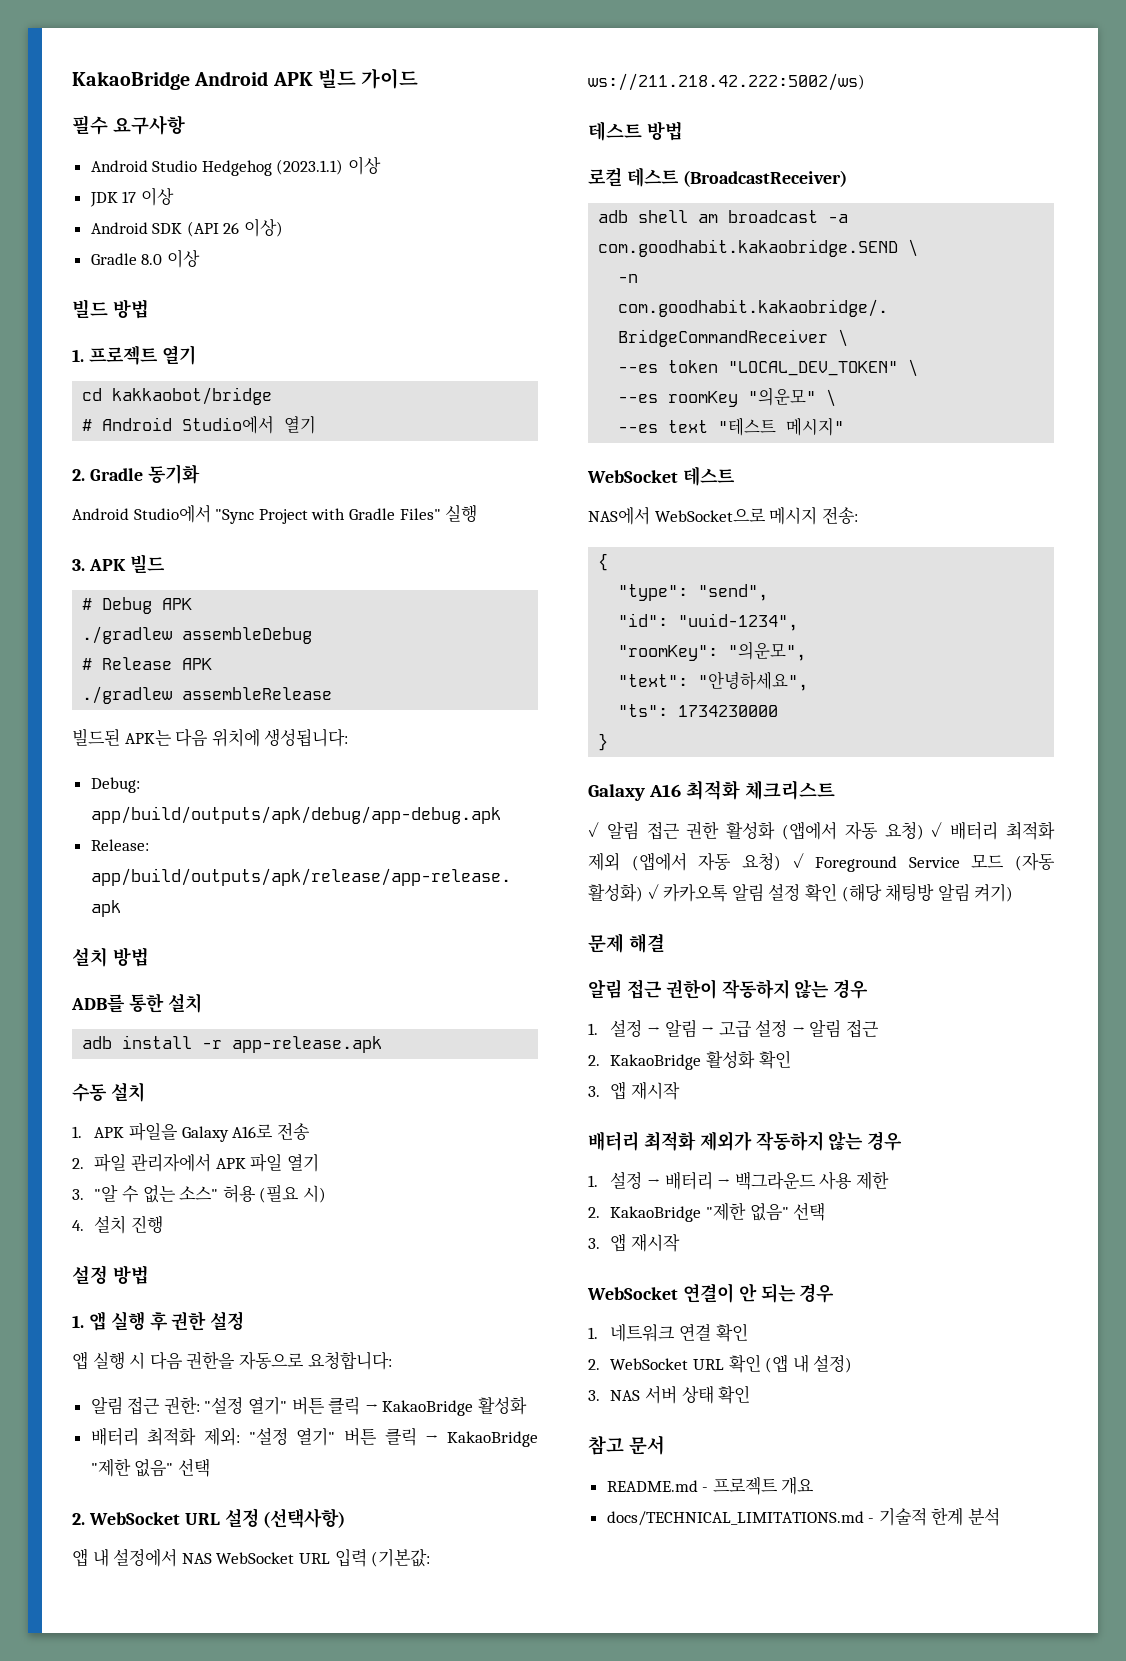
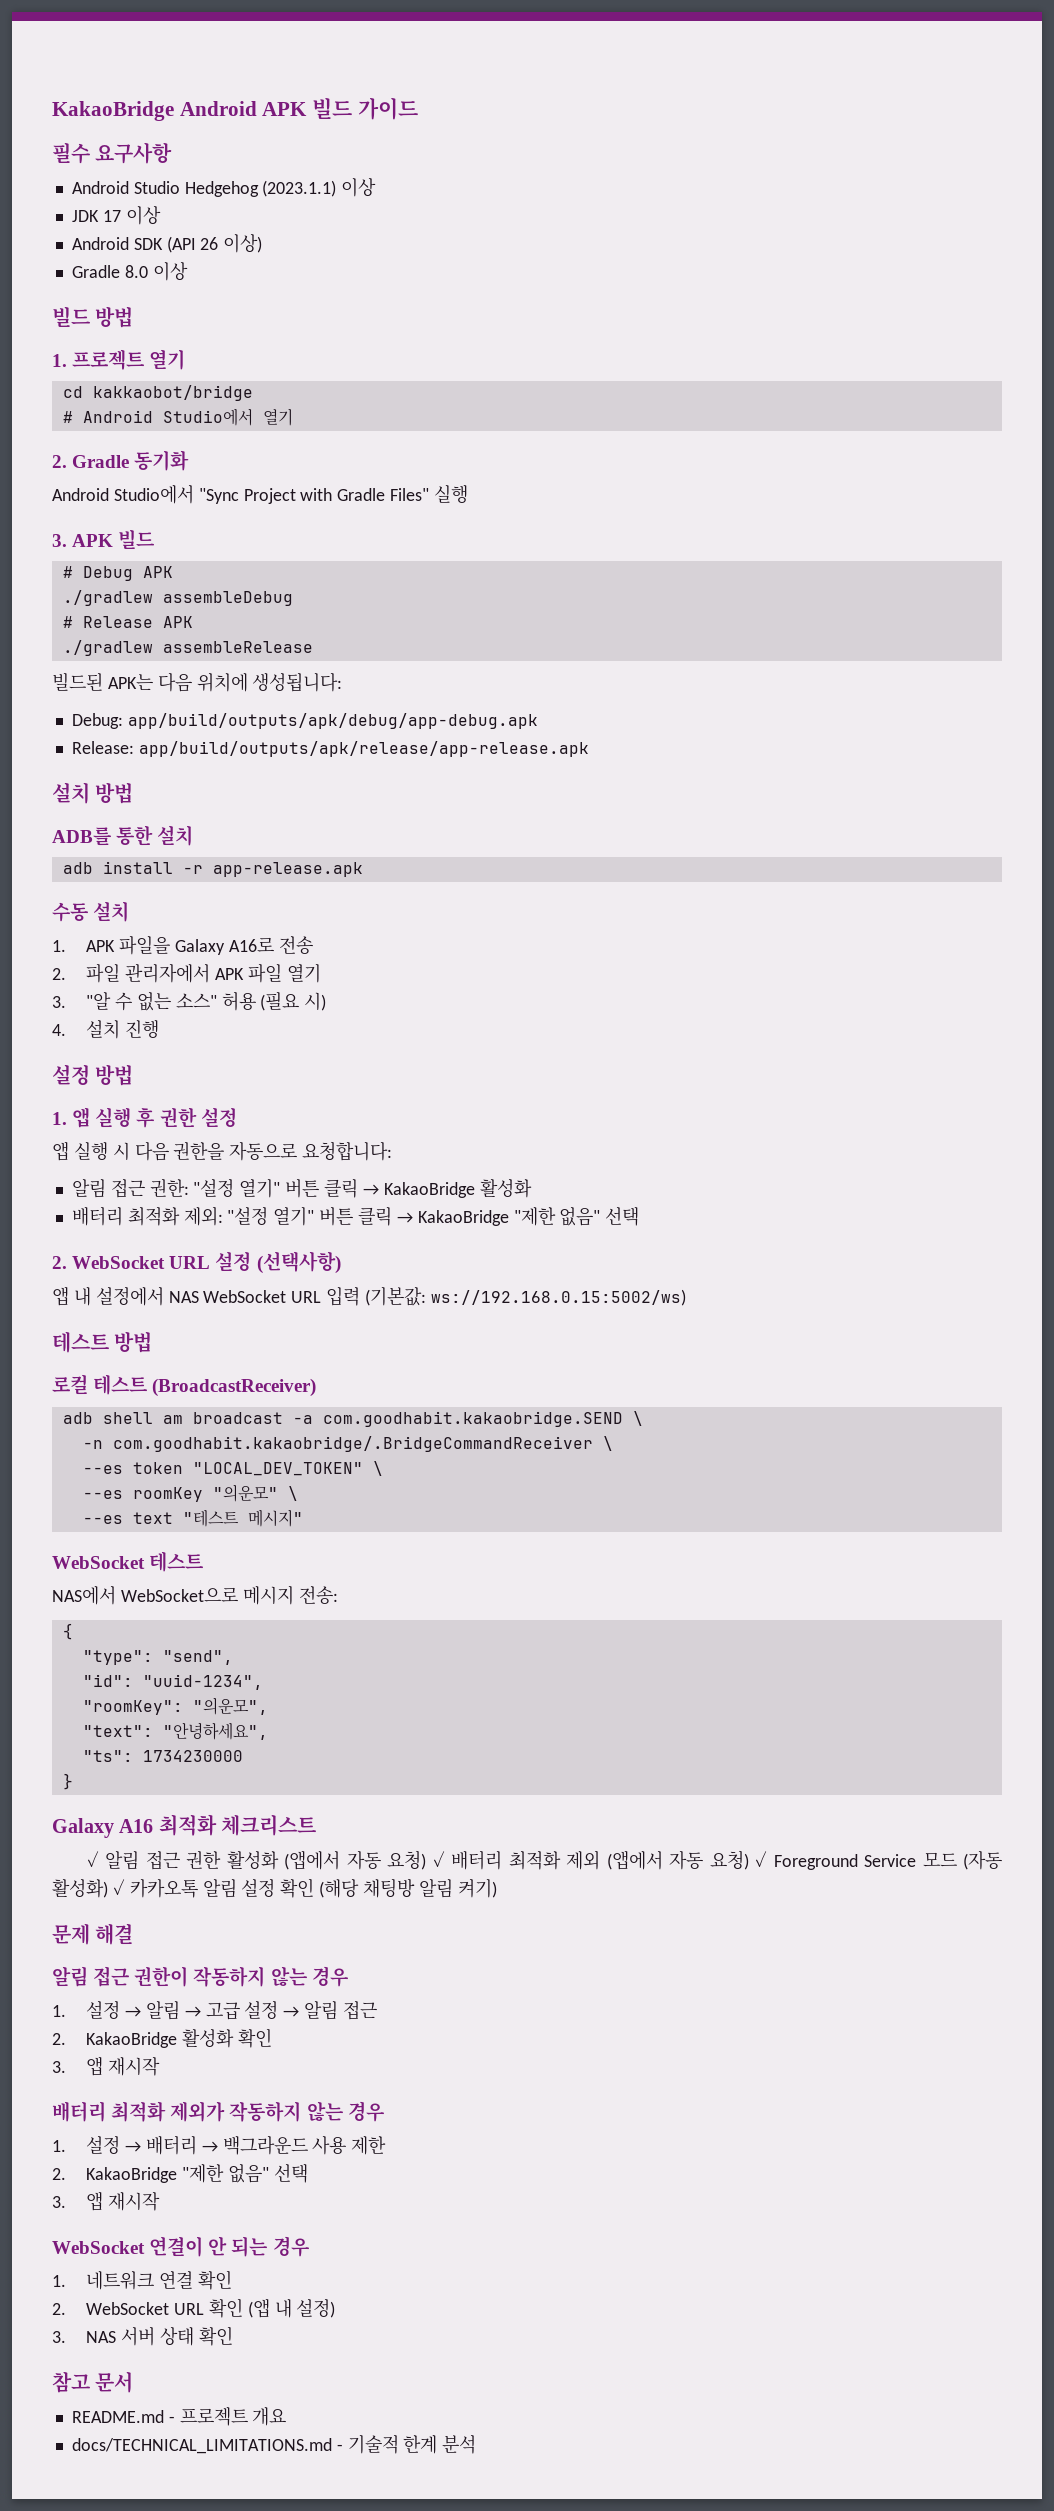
[588,73,865,91] ws://211.218.42.222:5002/ws) -> [430,1289,686,1306] ws://192.168.0.15:5002/ws)

